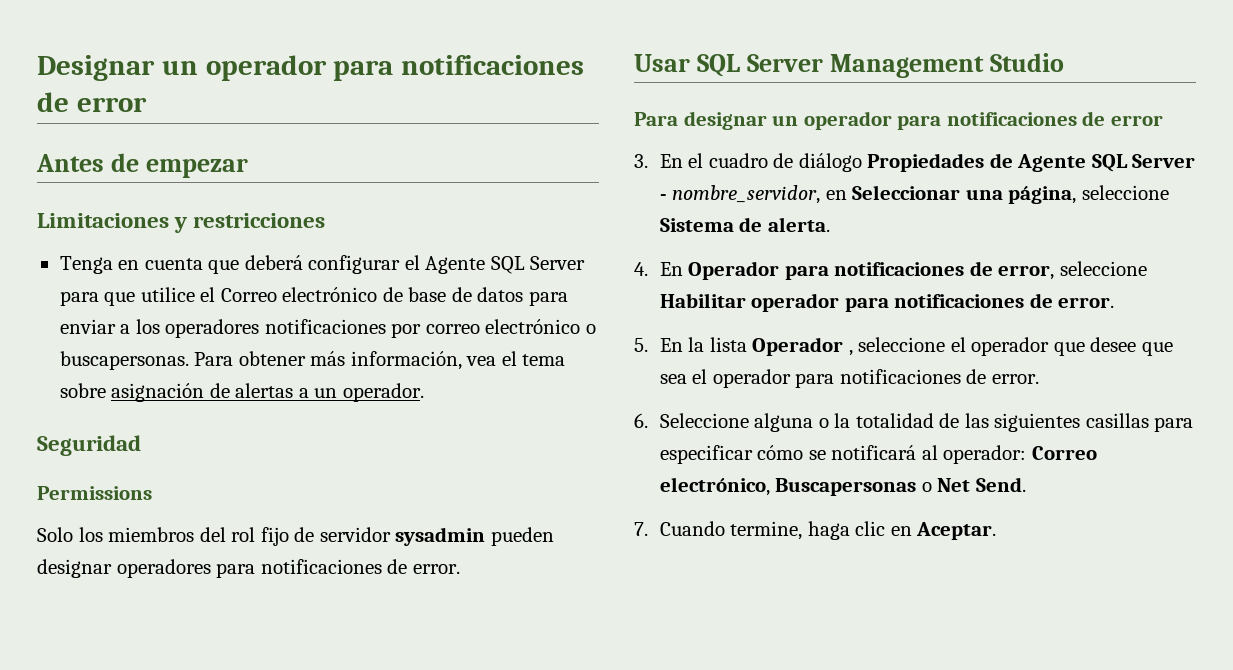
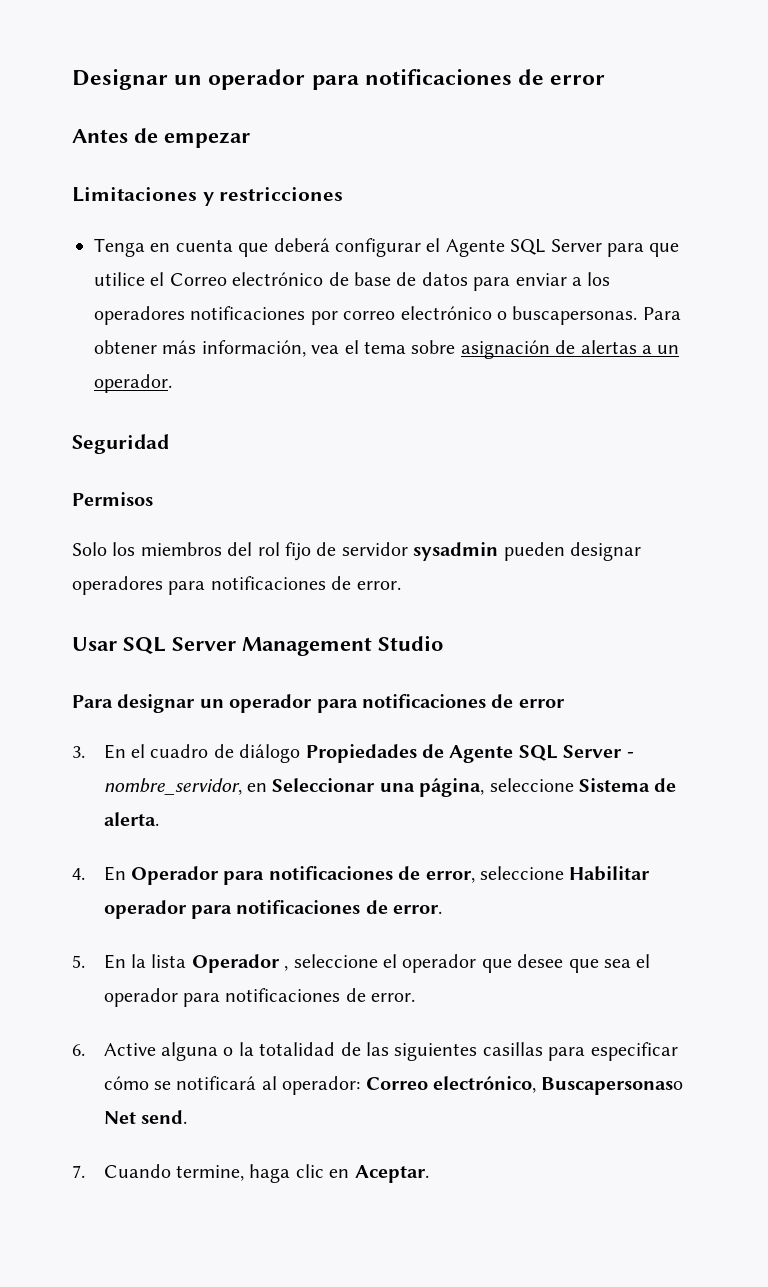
[37,486,152,500] Permissions -> [72,492,153,506] Permisos
[659,413,749,428] Seleccione -> [103,1043,156,1056] Active
[775,477,1026,496] Buscapersonas o Net Send. -> [541,1077,684,1095] [103,1110,188,1124] Buscapersonaso Net send.

